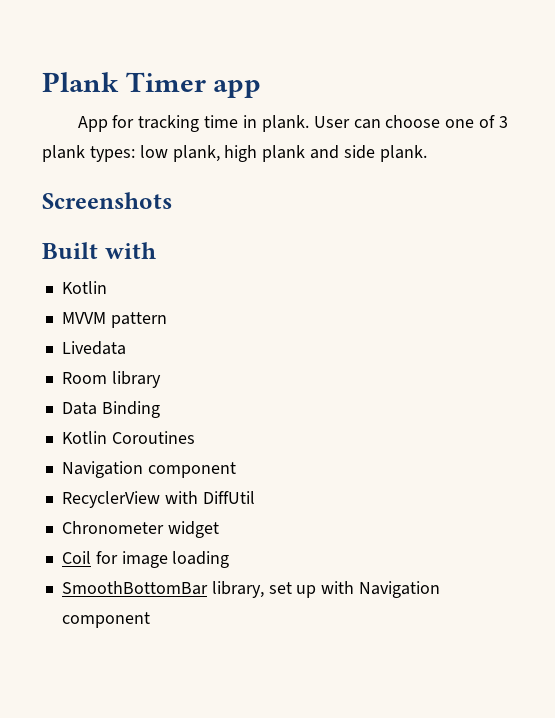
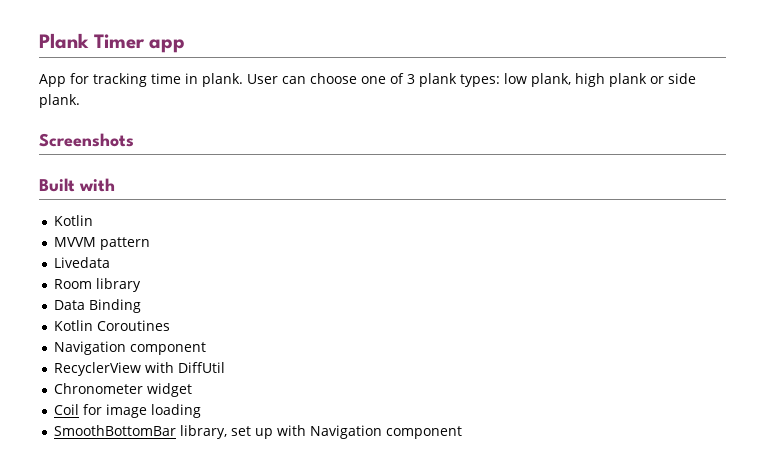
[310,145,340,159] and -> [650,76,664,84] or

